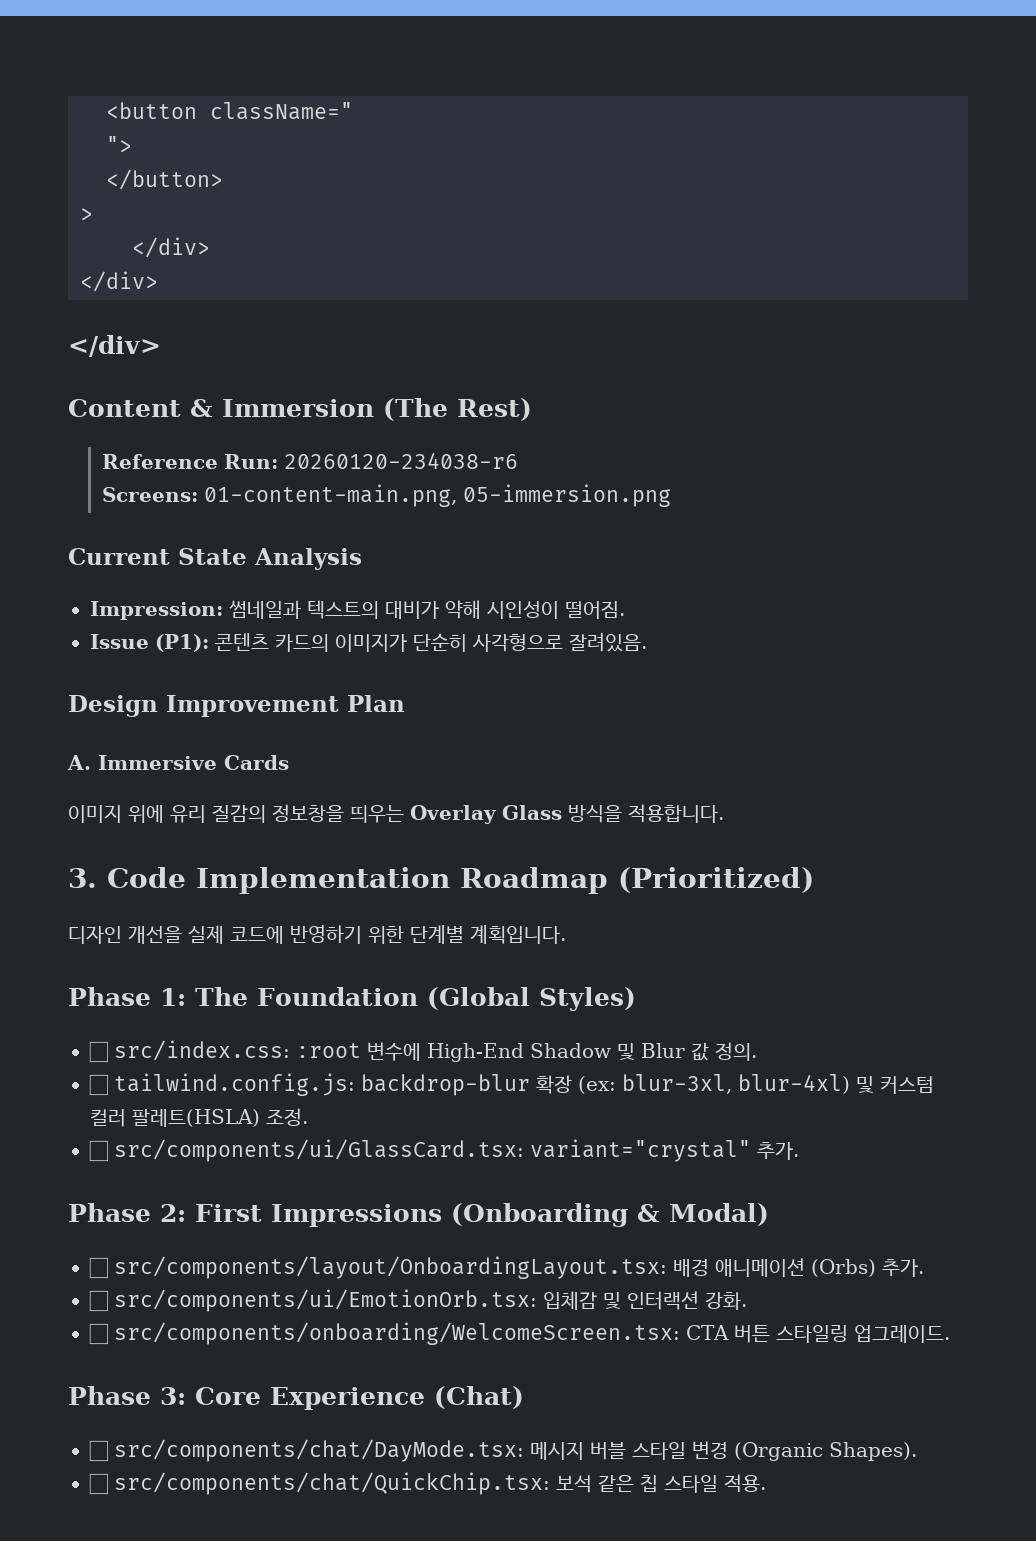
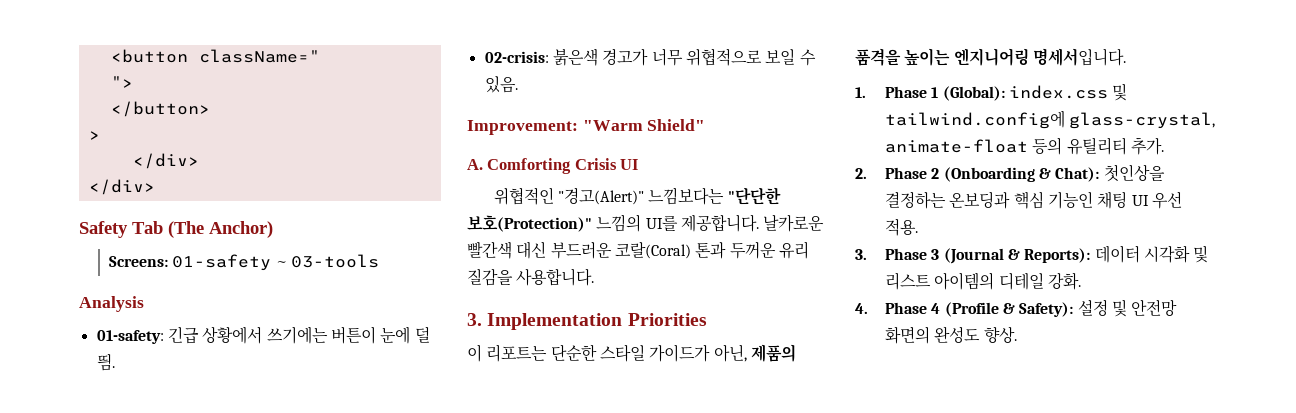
[68,335,161,357] [68,398,532,421] [101,452,518,469] [101,484,671,507] [68,548,362,570] [90,600,625,620] [90,632,647,652] [68,695,405,717] [67,755,289,770] [68,804,724,824] [68,867,814,894] [68,924,566,944] [68,987,636,1011] [89,1040,757,1063] [89,1073,934,1096] [90,1108,308,1127] [89,1139,799,1162] [68,1203,769,1227] [89,1256,924,1279] [89,1289,747,1312] [89,1322,950,1345] [68,1386,524,1410] [89,1439,917,1462] [89,1472,766,1495] </div> // Content & Immersion (The Rest) // Reference Run: 20260120-234038-r6 // Screens: 01-content-main.png, 05-immersion.png // Current State Analysis // Impression: 썸네일과 텍스트의 대비가 약해 시인성이 떨어짐. // Issue (P1): 콘텐츠 카드의 이미지가 단순히 사각형으로 잘려있음. // Design Improvement Plan // A. Immersive Cards // 이미지 위에 유리 질감의 정보창을 띄우는 Overlay Glass 방식을 적용합니다. // 3. Code Implementation Roadmap (Prioritized) // 디자인 개선을 실제 코드에 반영하기 위한 단계별 계획입니다. // Phase 1: The Foundation (Global Styles) // ☐ src/index.css: :root 변수에 High-End Shadow 및 Blur 값 정의. // ☐ tailwind.config.js: backdrop-blur 확장 (ex: blur-3xl, blur-4xl) 및 커스텀 컬러 팔레트(HSLA) 조정. // ☐ src/components/ui/GlassCard.tsx: variant="crystal" 추가. // Phase 2: First Impressions (Onboarding & Modal) // ☐ src/components/layout/OnboardingLayout.tsx: 배경 애니메이션 (Orbs) 추가. // ☐ src/components/ui/EmotionOrb.tsx: 입체감 및 인터랙션 강화. // ☐ src/components/onboarding/WelcomeScreen.tsx: CTA 버튼 스타일링 업그레이드. // Phase 3: Core Experience (Chat) // ☐ src/components/chat/DayMode.tsx: 메시지 버블 스타일 변경 (Organic Shapes). // ☐ src/components/chat/QuickChip.tsx: 보석 같은 칩 스타일 적용. -> [79,221,273,238] [109,254,379,271] [79,296,144,312] [96,326,430,344] [96,353,115,371] [484,48,816,66] [484,76,518,93] [467,119,706,135] [467,158,639,174] [493,187,781,205] [467,214,825,232] [467,241,809,259] [467,268,595,286] [467,313,707,330] [467,344,796,362] [855,48,1126,66] [855,83,1128,101] [885,110,1216,129] [885,137,1164,155] [855,164,1165,182] [885,191,1182,209] [885,218,919,236] [855,245,1209,264] [885,272,1081,290] [855,299,1178,317] [885,326,1017,344] Safety Tab (The Anchor) // Screens: 01-safety ~ 03-tools // Analysis // 01-safety: 긴급 상황에서 쓰기에는 버튼이 눈에 덜 띔. // 02-crisis: 붉은색 경고가 너무 위협적으로 보일 수 있음. // Improvement: "Warm Shield" // A. Comforting Crisis UI // 위협적인 "경고(Alert)" 느낌보다는 "단단한 보호(Protection)" 느낌의 UI를 제공합니다. 날카로운 빨간색 대신 부드러운 코랄(Coral) 톤과 두꺼운 유리 질감을 사용합니다. // 3. Implementation Priorities // 이 리포트는 단순한 스타일 가이드가 아닌, 제품의 품격을 높이는 엔지니어링 명세서입니다. // 1. Phase 1 (Global): index.css 및 tailwind.config에 glass-crystal, animate-float 등의 유틸리티 추가. // 2. Phase 2 (Onboarding & Chat): 첫인상을 결정하는 온보딩과 핵심 기능인 채팅 UI 우선 적용. // 3. Phase 3 (Journal & Reports): 데이터 시각화 및 리스트 아이템의 디테일 강화. // 4. Phase 4 (Profile & Safety): 설정 및 안전망 화면의 완성도 향상.

